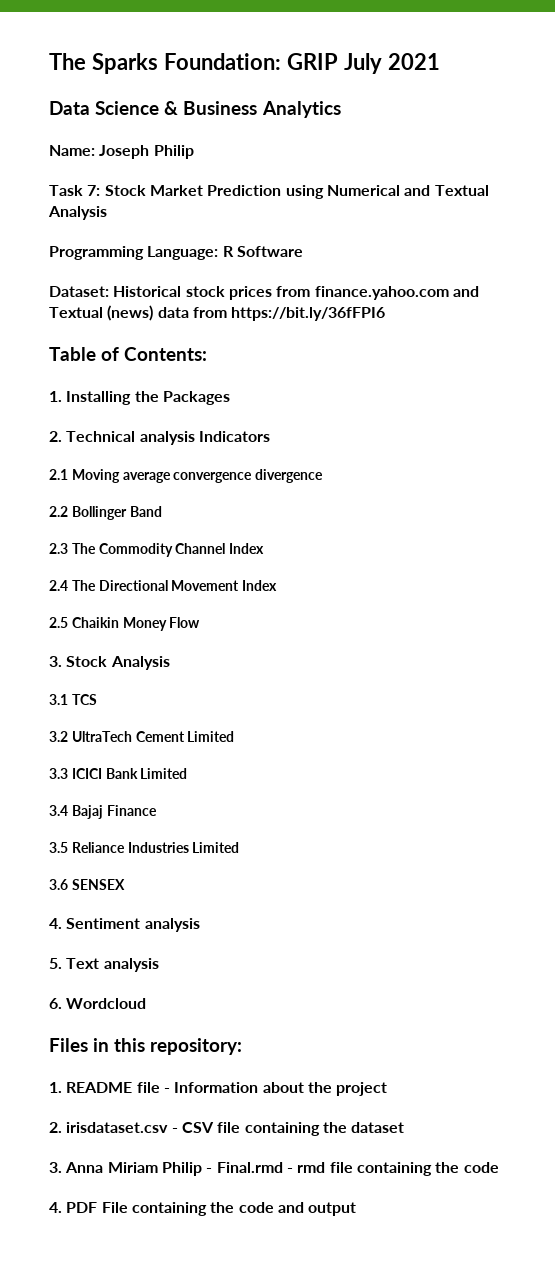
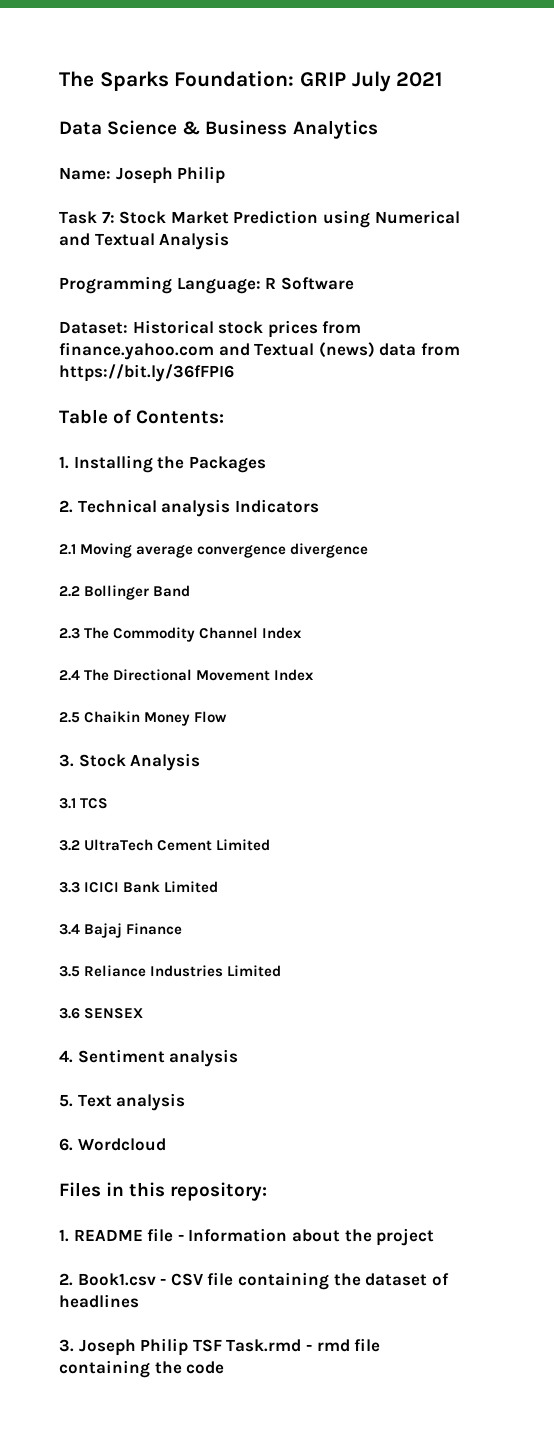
[66,1122,169,1133] irisdataset.csv -> [77,1273,156,1286] Book1.csv
[49,1162,283,1176] // 3. Anna Miriam Philip - Final.rmd -> [431,1273,449,1286] [59,1294,139,1308] [59,1338,302,1356] of headlines // 3. Joseph Philip TSF Task.rmd
[49,1202,357,1216] // 4. PDF File containing the code and output -> (225, 1367) none

